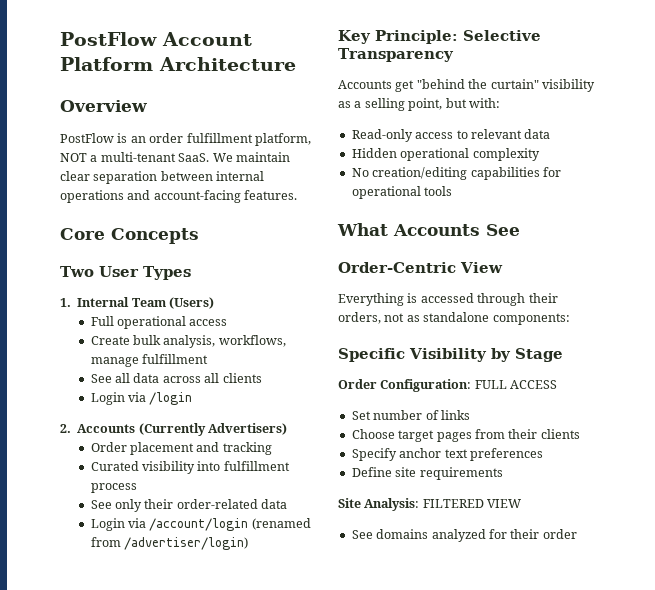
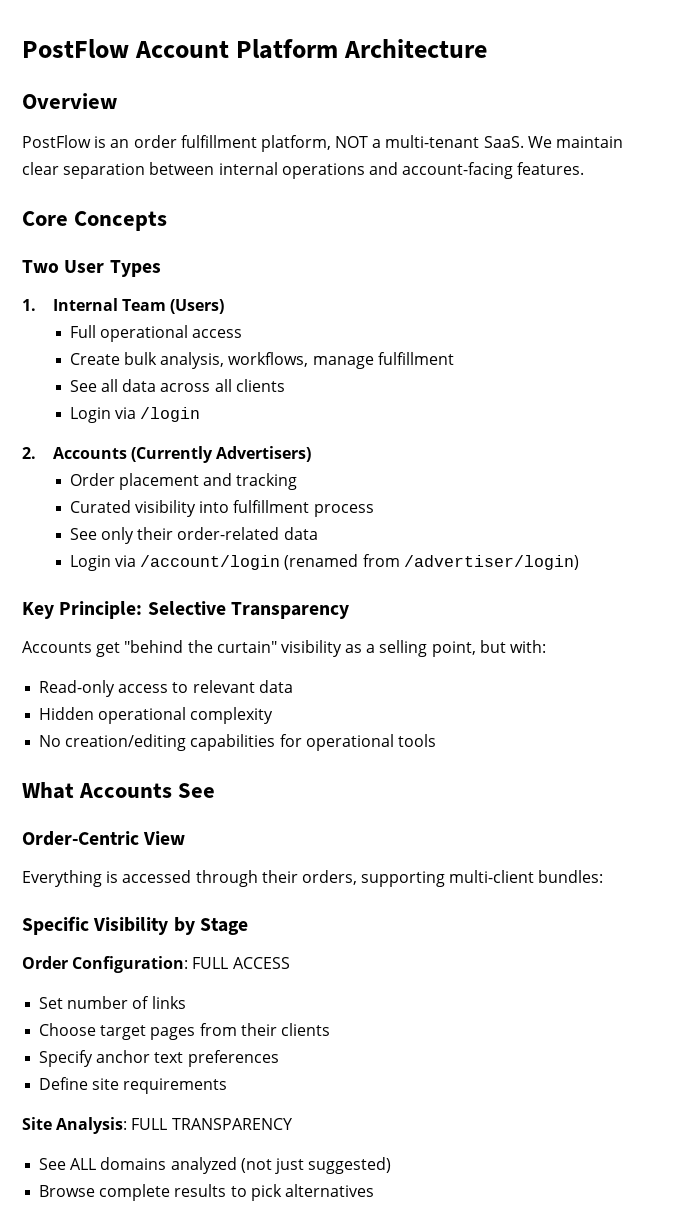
[384,312,570,325] not as standalone components: -> [361,870,604,887] supporting multi-client bundles:
[422,499,522,508] [351,530,373,539] FILTERED VIEW // See -> [131,1118,292,1130] [39,1158,97,1170] FULL TRANSPARENCY // See ALL
[488,529,577,539] for their order -> [240,1157,392,1174] [39,1184,374,1201] (not just suggested) // Browse complete results to pick alternatives

